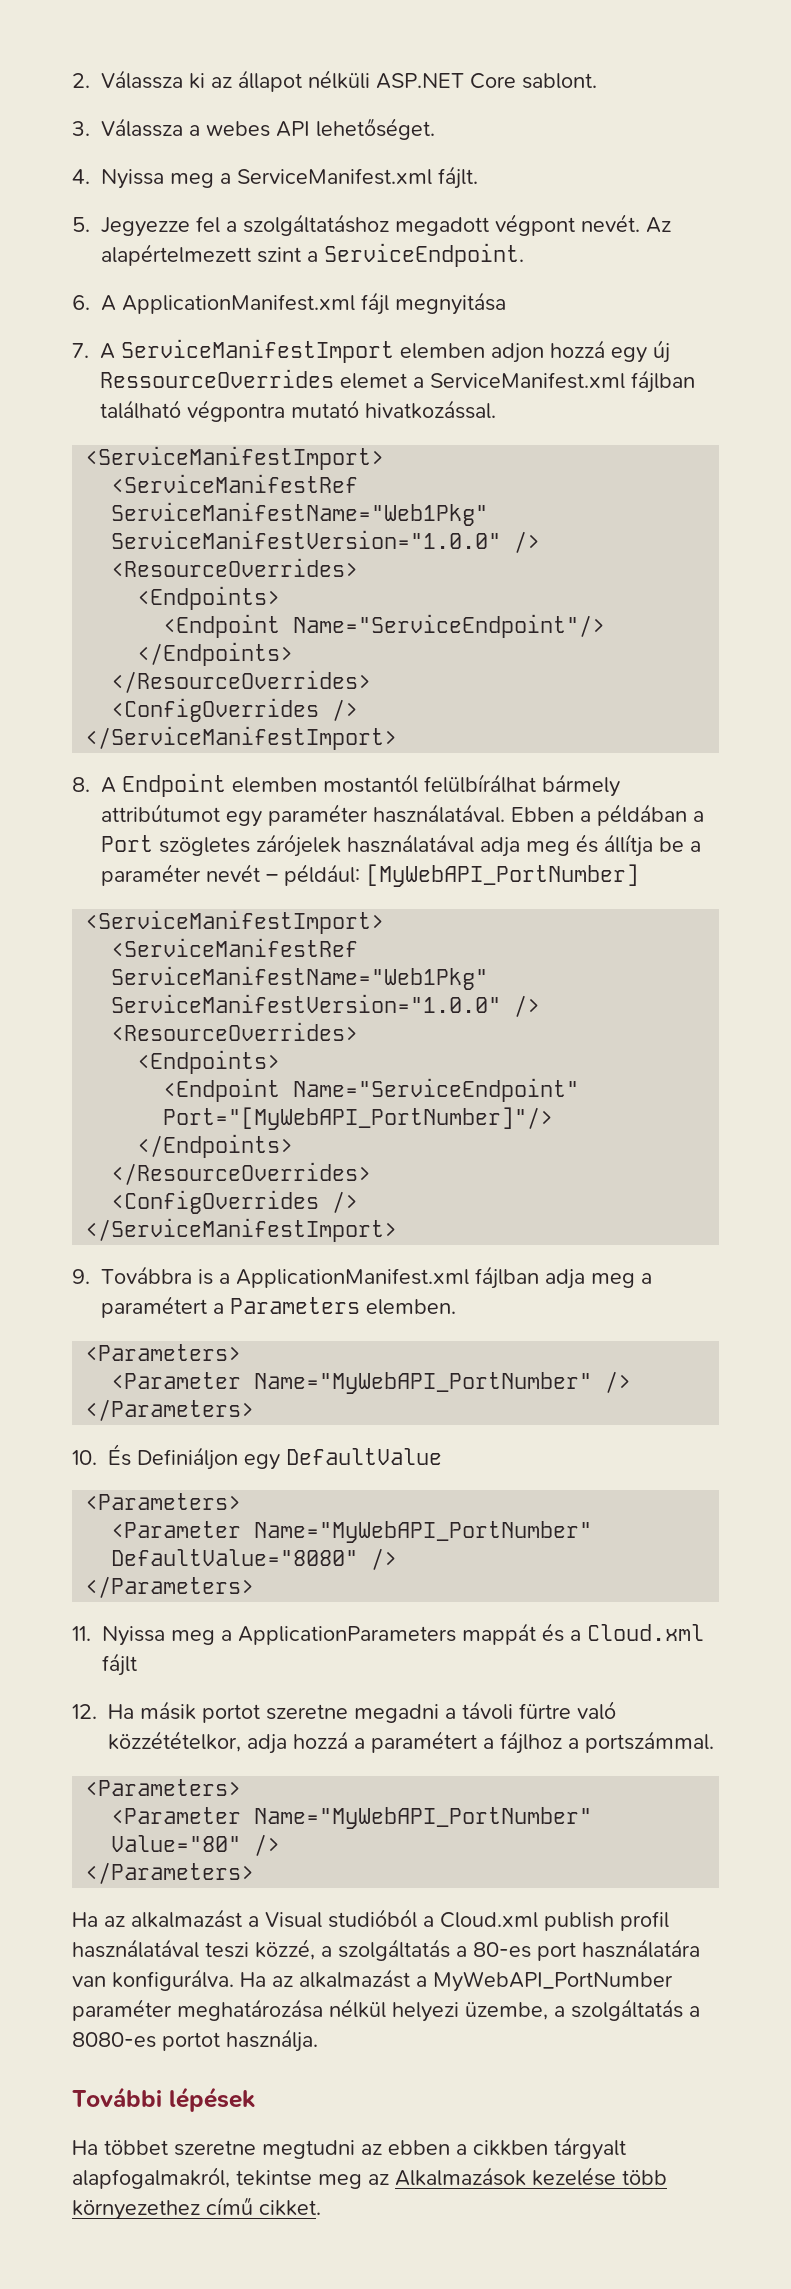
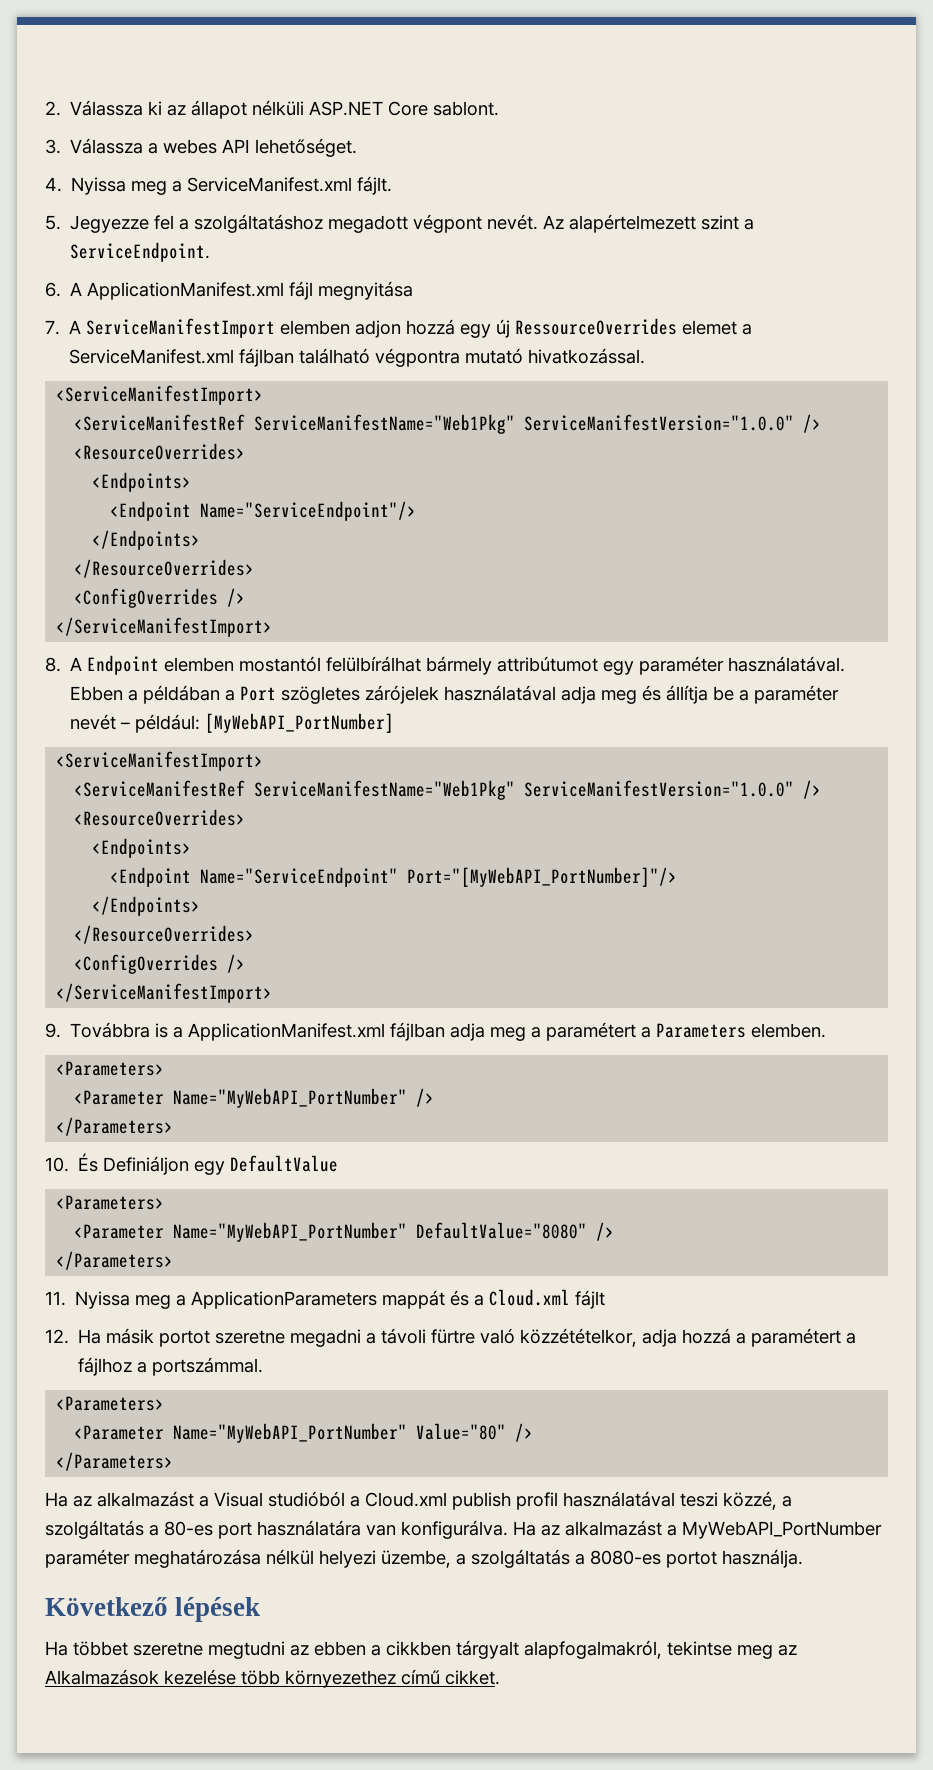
[72,2087,162,2107] További -> [45,1597,168,1616] Következő

